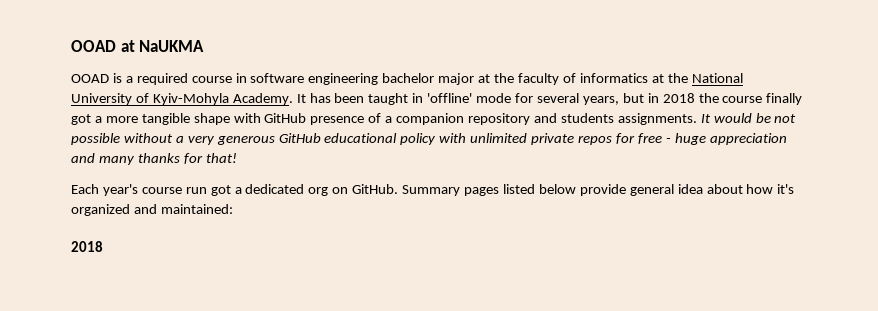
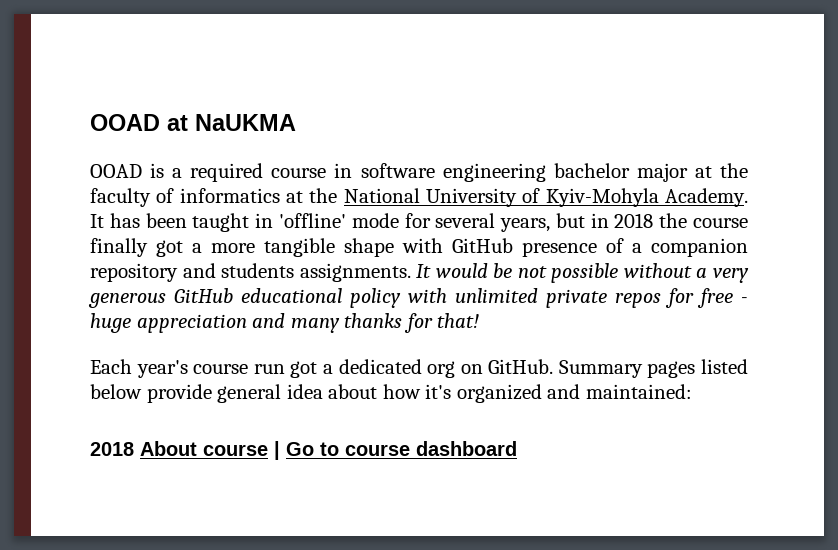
(103, 246) none -> [140,441,517,460] About course | Go to course dashboard

